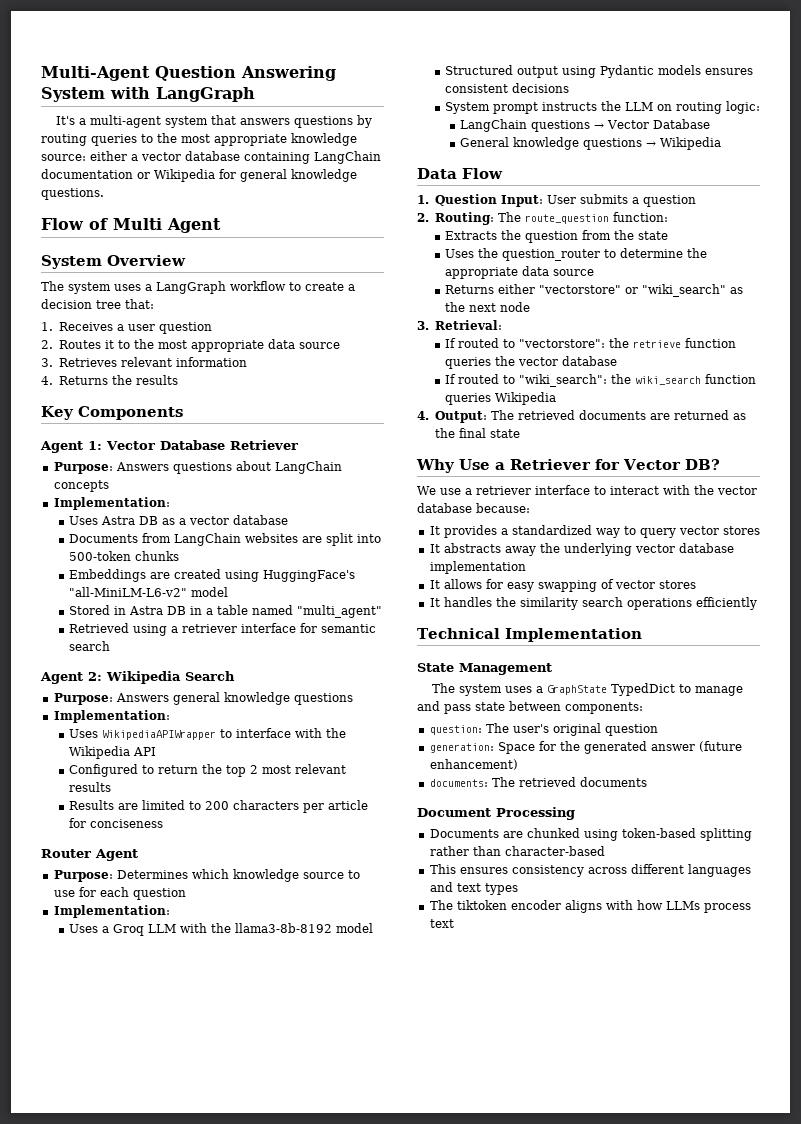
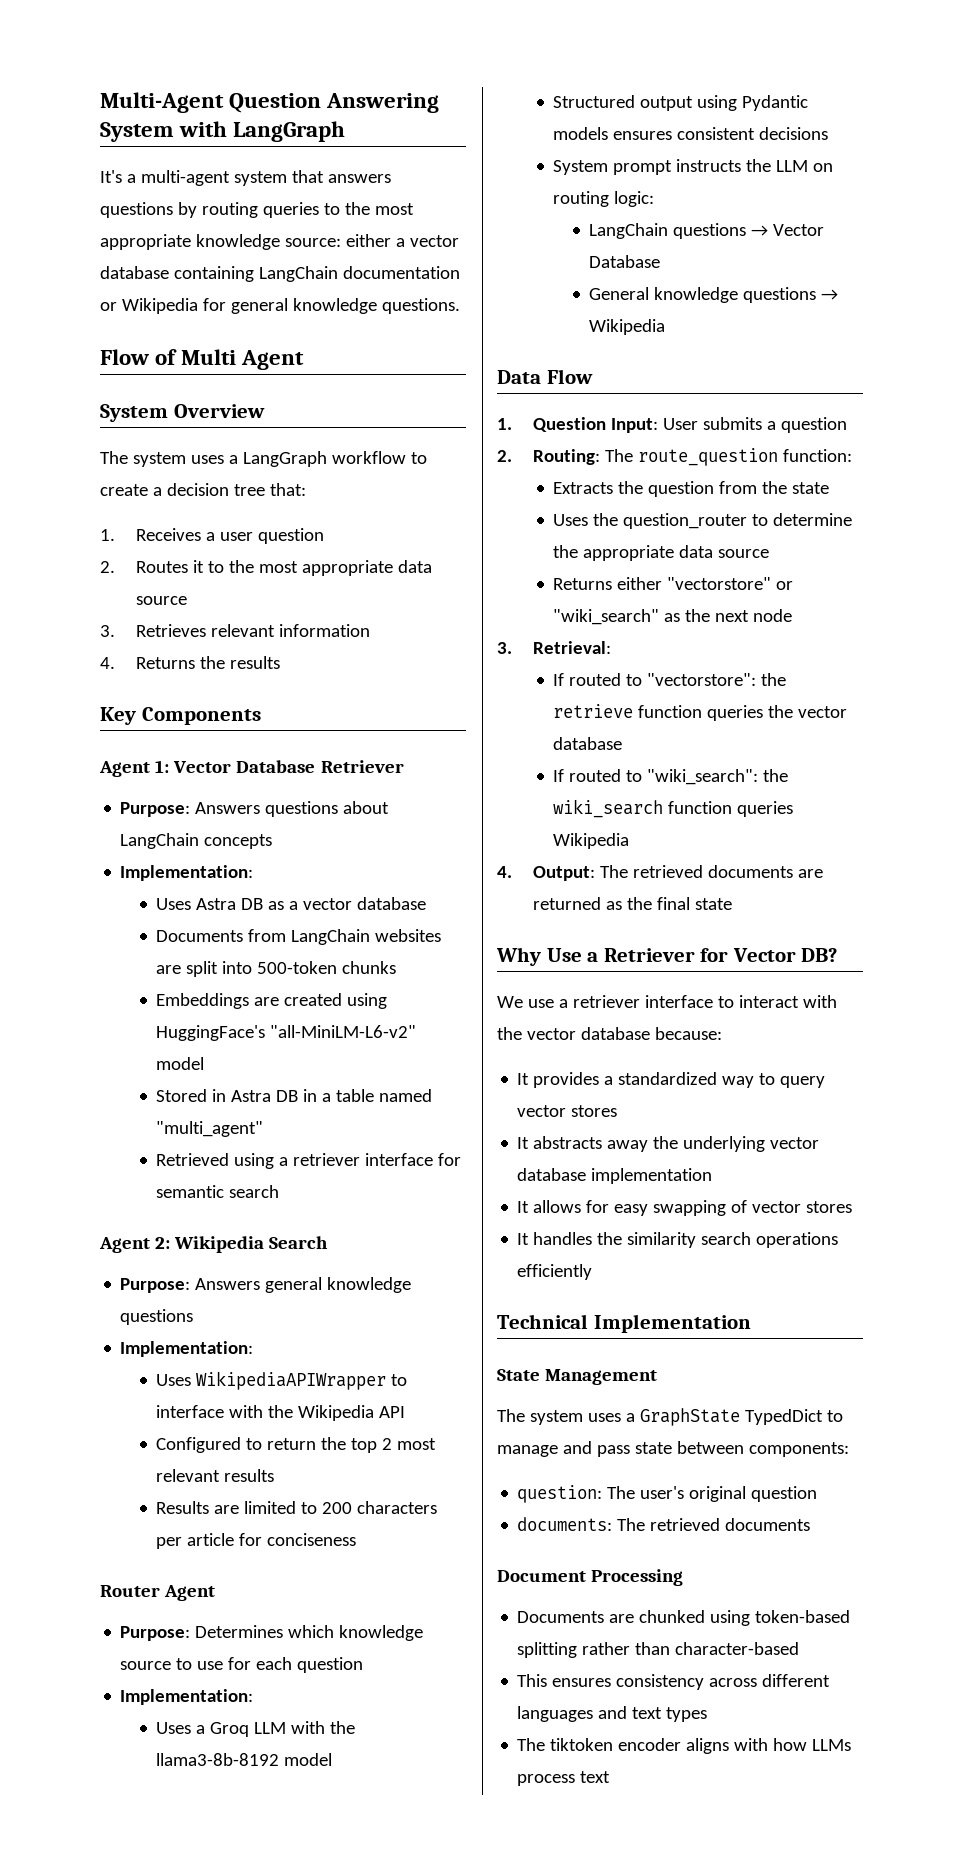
[429,741,742,754] [429,759,518,770] // generation: Space for the generated answer (future enhancement) -> (818, 1494) none

